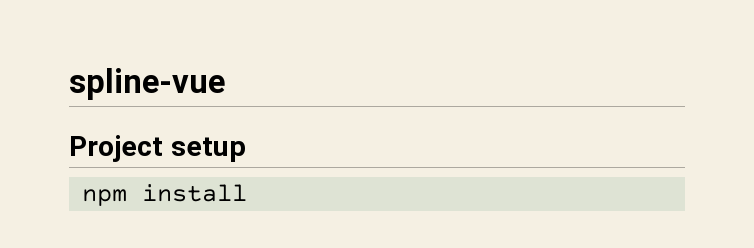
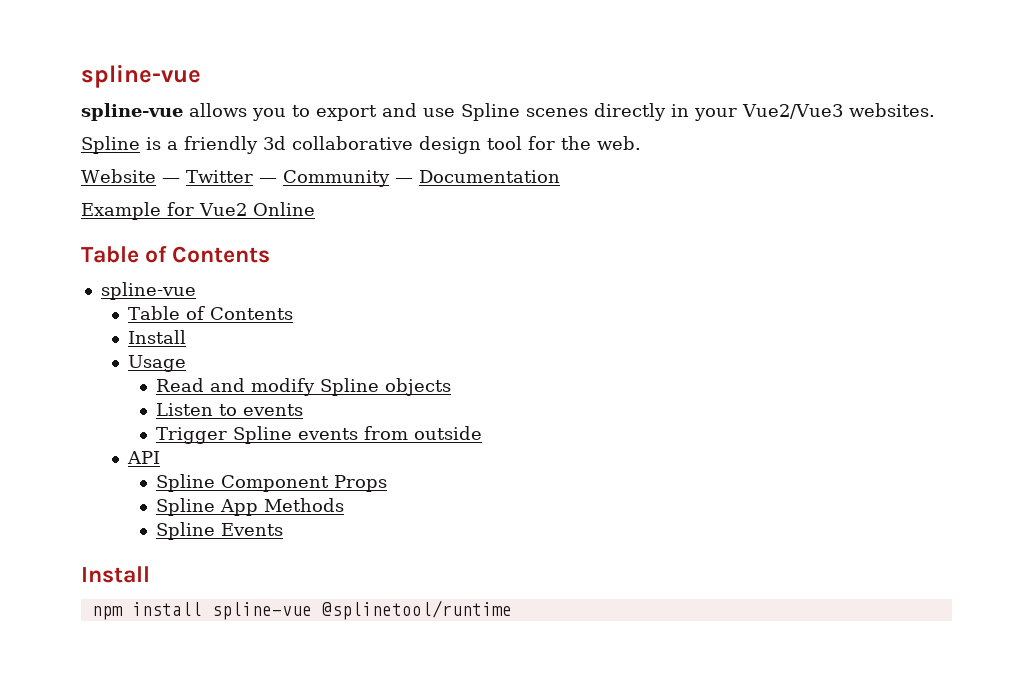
[69,68,225,100] [69,135,246,162] spline-vue // Project setup -> [81,64,201,88] [81,103,935,121] [81,136,641,154] [81,169,560,187] [81,202,315,220] [81,246,271,263] [100,282,196,300] [128,306,294,320] [128,330,187,344] [128,355,187,372] [156,378,452,396] [156,403,304,416] [156,426,483,444] [127,451,161,464] [156,474,388,492] [156,498,345,516] [156,522,284,540] [81,566,150,583] spline-vue // spline-vue allows you to export and use Spline scenes directly in your Vue2/Vue3 websites. // Spline is a friendly 3d collaborative design tool for the web. // Website — Twitter — Community — Documentation // Example for Vue2 Online // Table of Contents // spline-vue // Table of Contents // Install // Usage // Read and modify Spline objects // Listen to events // Trigger Spline events from outside // API // Spline Component Props // Spline App Methods // Spline Events // Install
(247, 193) none -> [211,600,512,620] spline-vue @splinetool/runtime

